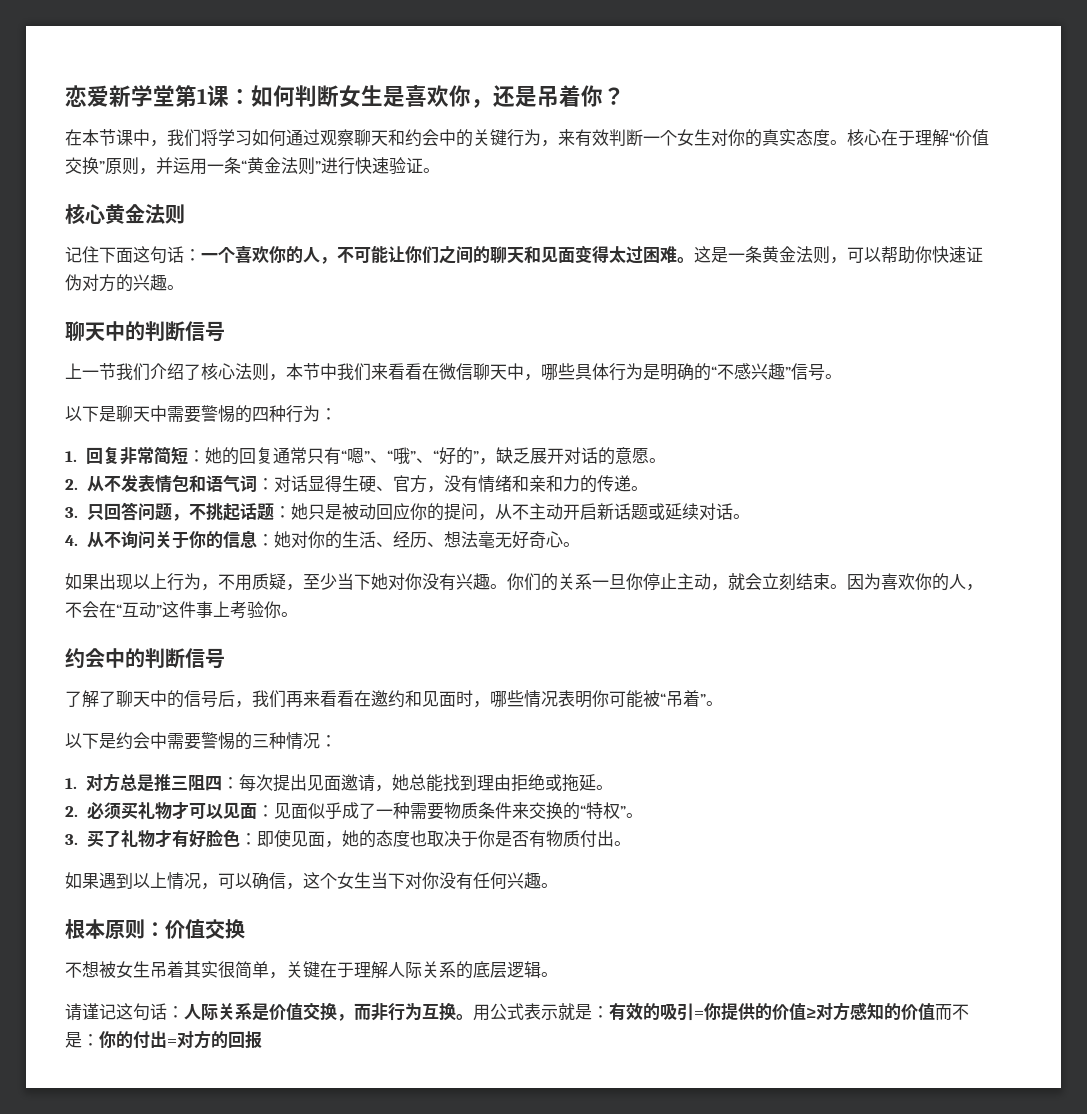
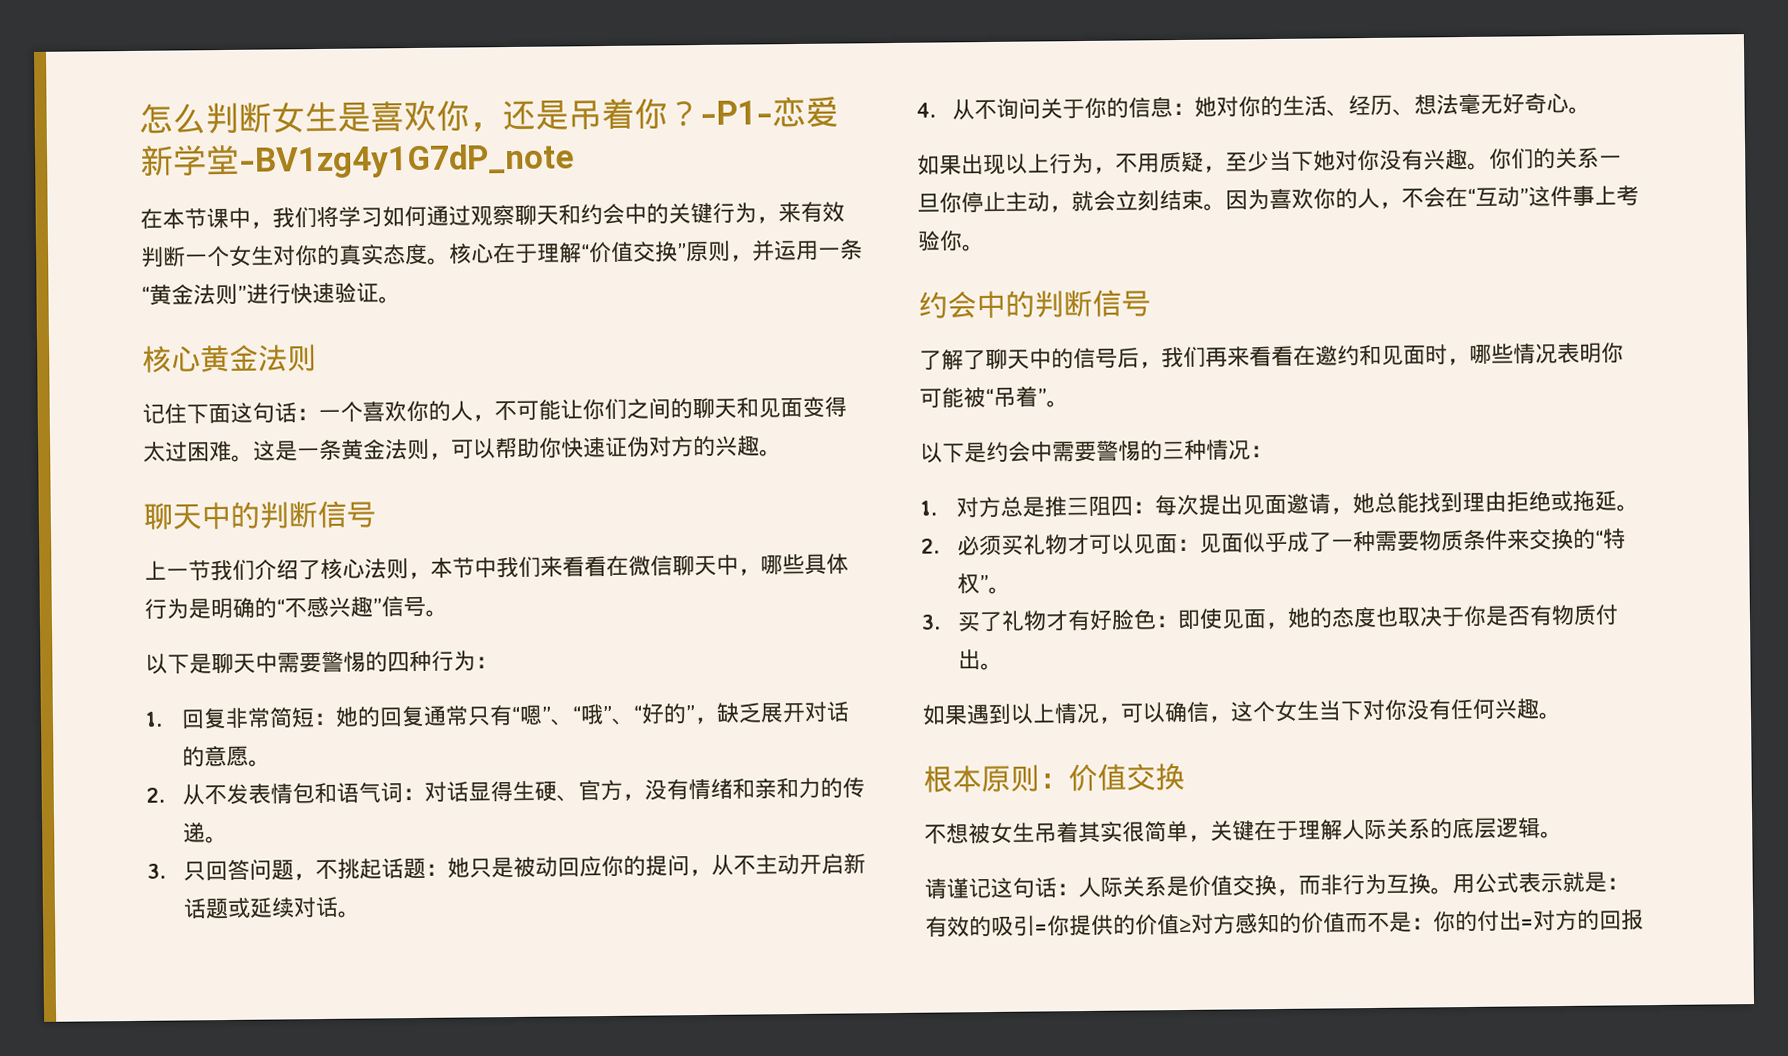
[65,85,295,107] 恋爱新学堂第1课：如何 -> [139,103,206,134] 怎么
(625, 96) none -> [700,96,839,128] [139,143,574,179] -P1-恋爱新学堂-BV1zg4y1G7dP_note

